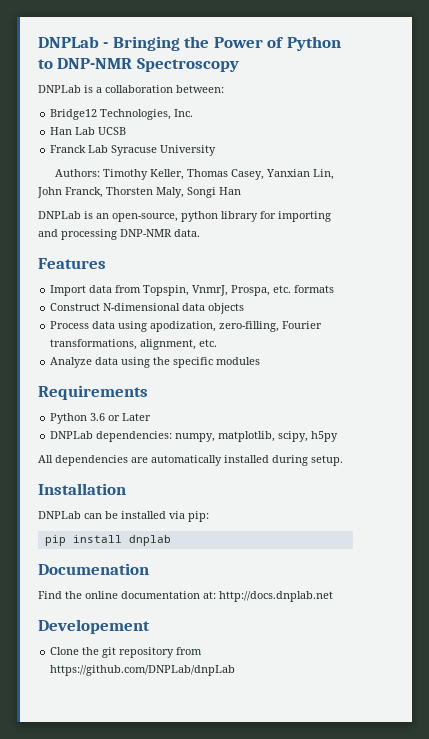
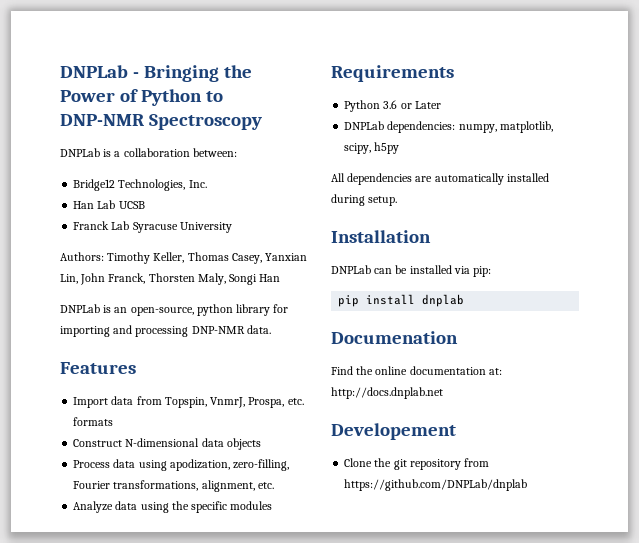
[50,665,236,676] https://github.com/DNPLab/dnpLab -> [344,479,528,491] https://github.com/DNPLab/dnplab

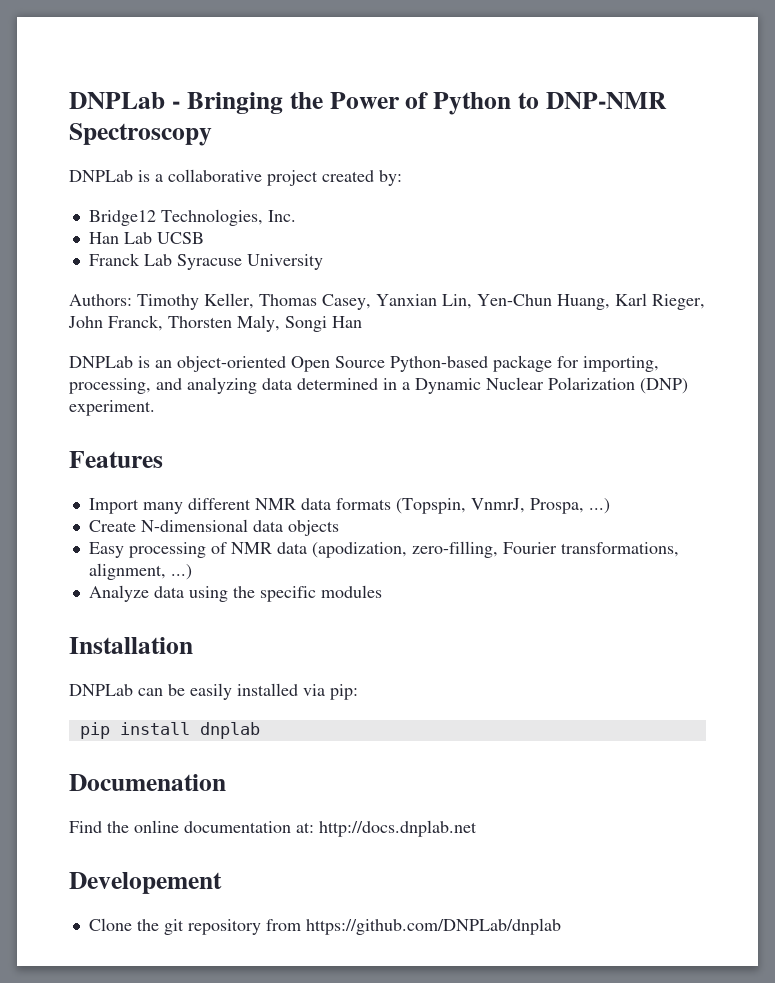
[123,148,237,157] collaboration between: -> [168,169,402,186] collaborative project created by:
(78, 279) none -> [477,293,705,310] Yen-Chun Huang, Karl Rieger,
[130,304,289,316] [60,325,271,337] [60,362,136,374] [73,396,304,408] [73,417,114,426] [73,438,261,450] [73,459,230,471] open-source, python library for importing and processing DNP-NMR data. // Features // Import data from Topspin, VnmrJ, Prospa, etc. formats // Construct N-dimensional data objects // Process data using apodization, -> [177,355,659,372] [69,377,688,394] [69,400,155,416] [69,451,163,468] [88,498,610,514] [88,519,339,536] [88,542,407,558] object-oriented Open Source Python-based package for importing, processing, and analyzing data determined in a Dynamic Nuclear Polarization (DNP) experiment. // Features // Import many different NMR data formats (Topspin, VnmrJ, Prospa, ...) // Create N-dimensional data objects // Easy processing of NMR data (apodization,
[257,482,274,489] etc. -> [170,564,192,580] ...)
[331,65,454,82] [344,100,441,112] [344,121,553,133] [344,142,400,154] [331,173,549,185] [331,194,398,206] // Requirements // Python 3.6 or Later // DNPLab dependencies: numpy, matplotlib, scipy, h5py // All dependencies are automatically installed during setup. -> (382, 591) none
(408, 269) none -> [190,683,232,700] easily

